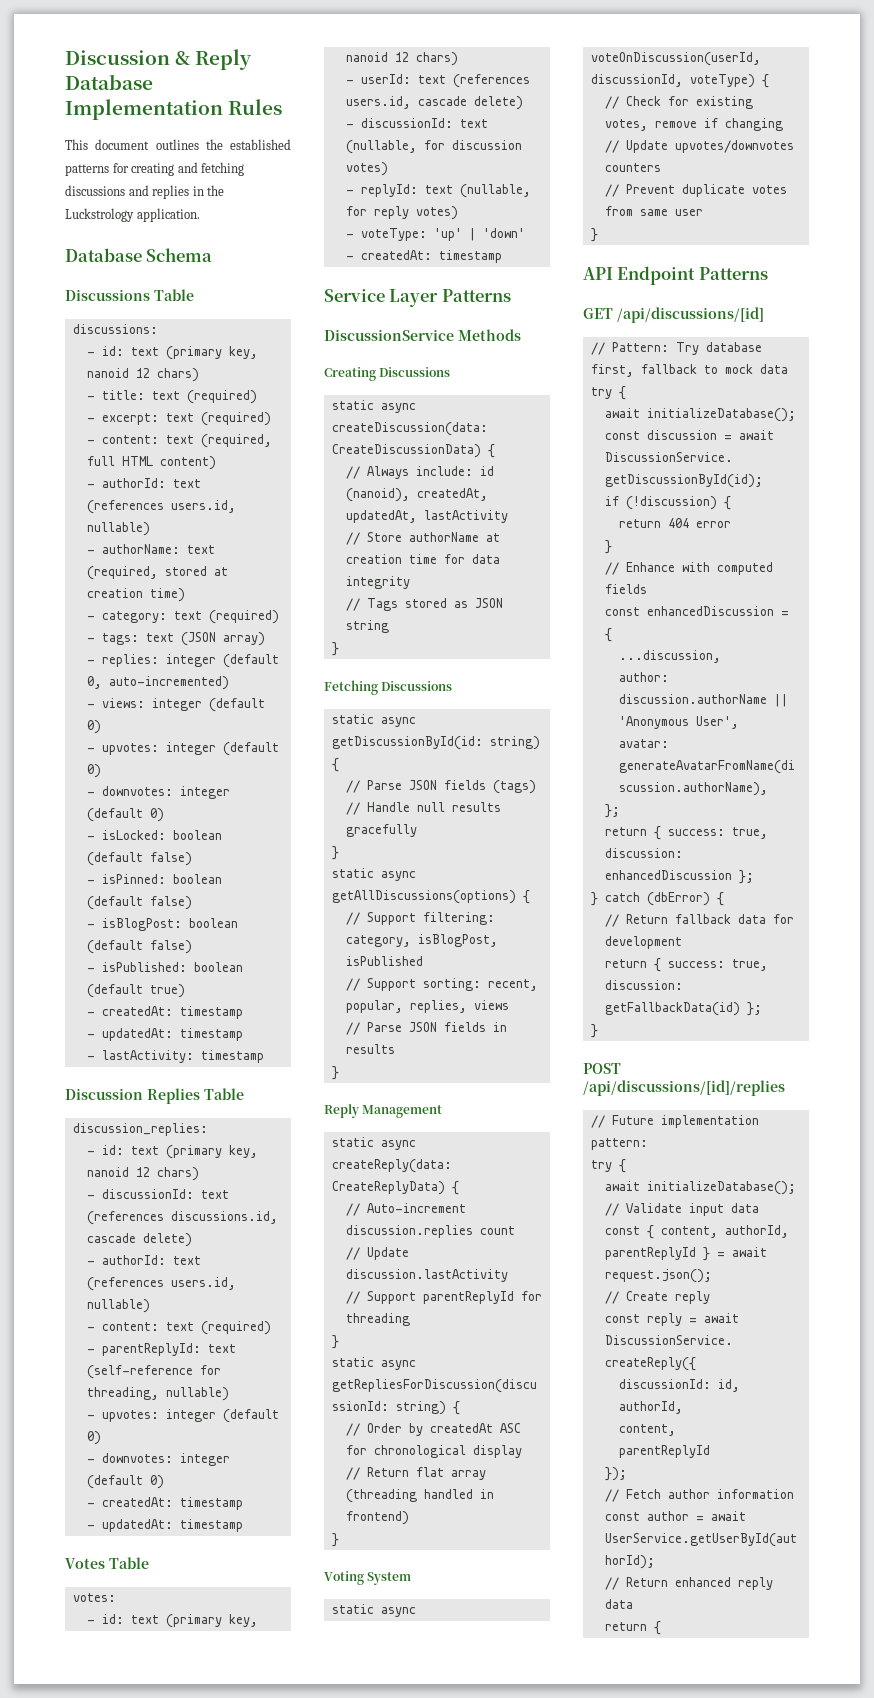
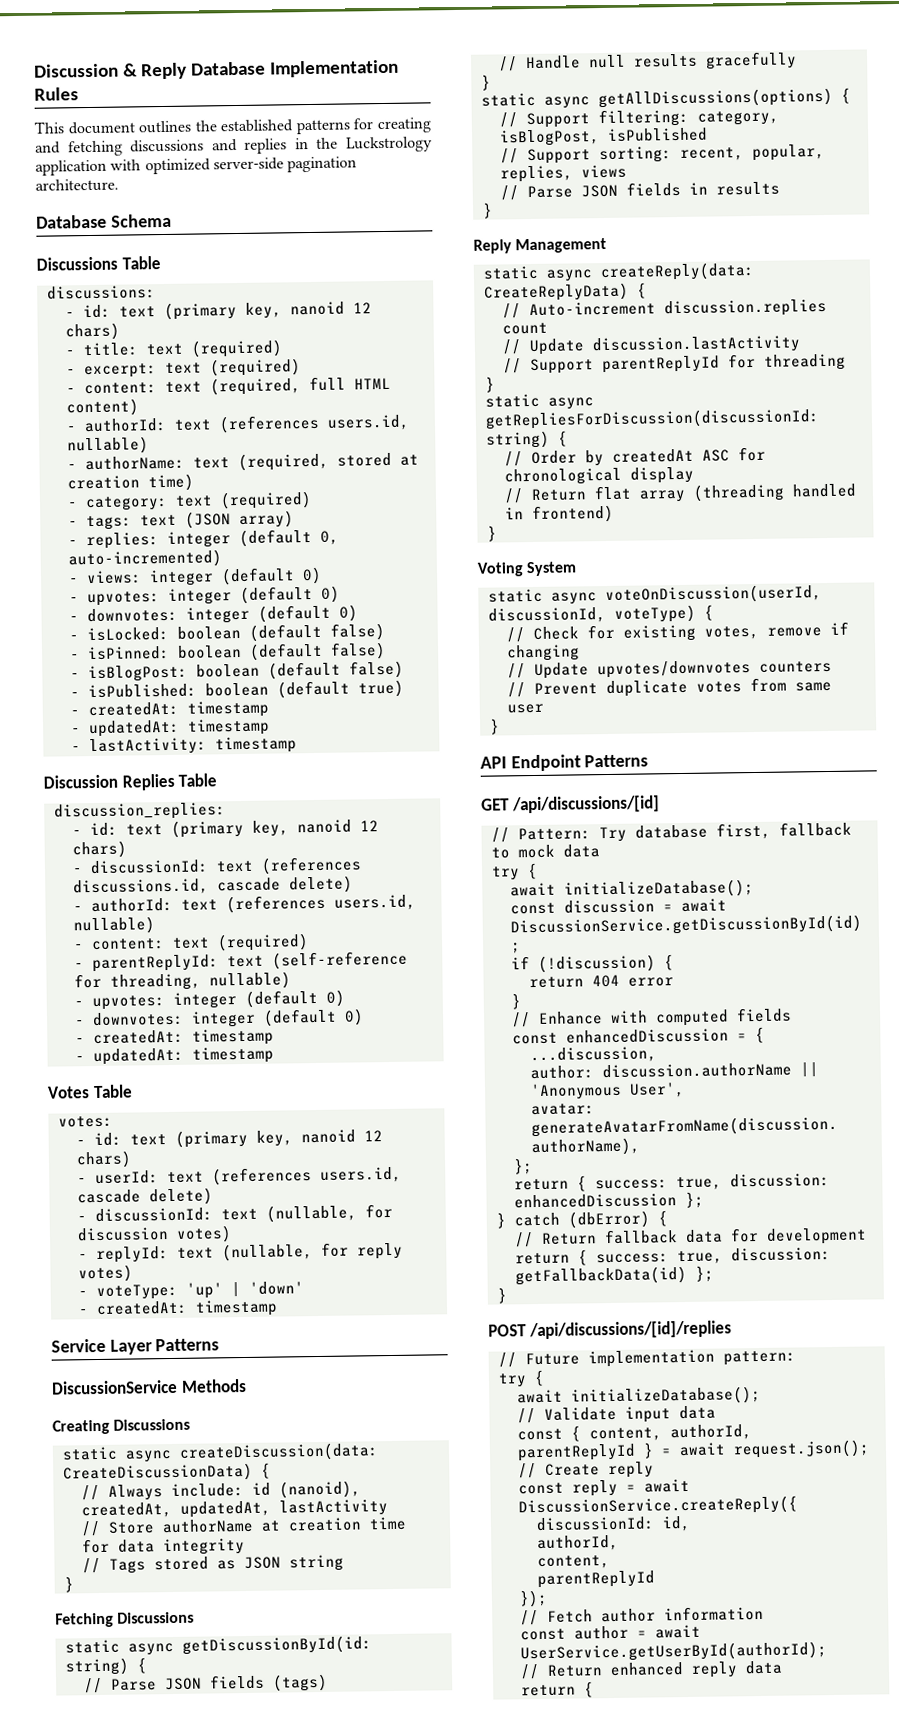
[136,208,200,222] application. -> [35,156,358,176] [35,178,119,192] application with optimized server-side pagination architecture.

